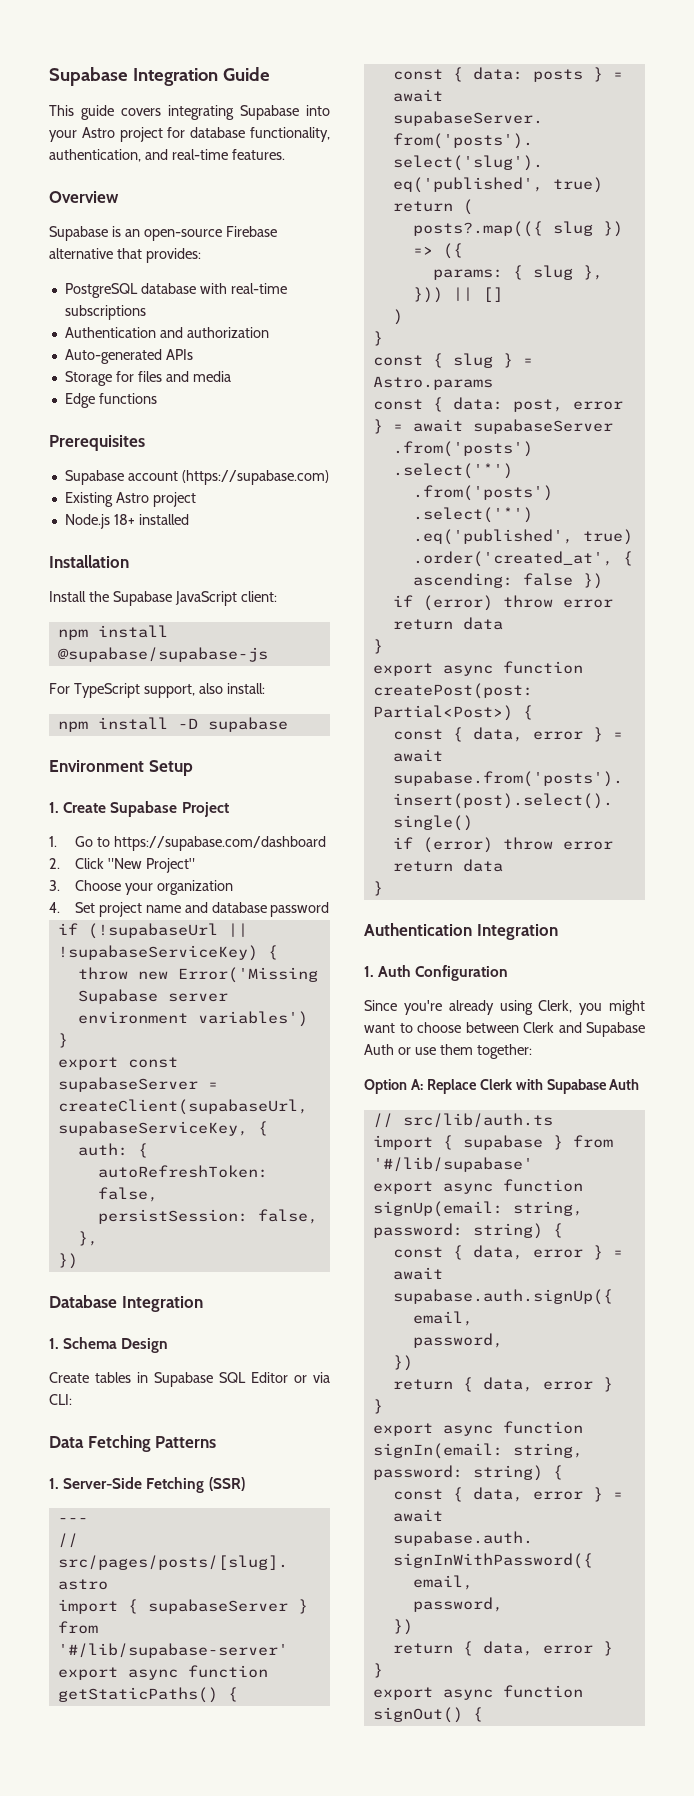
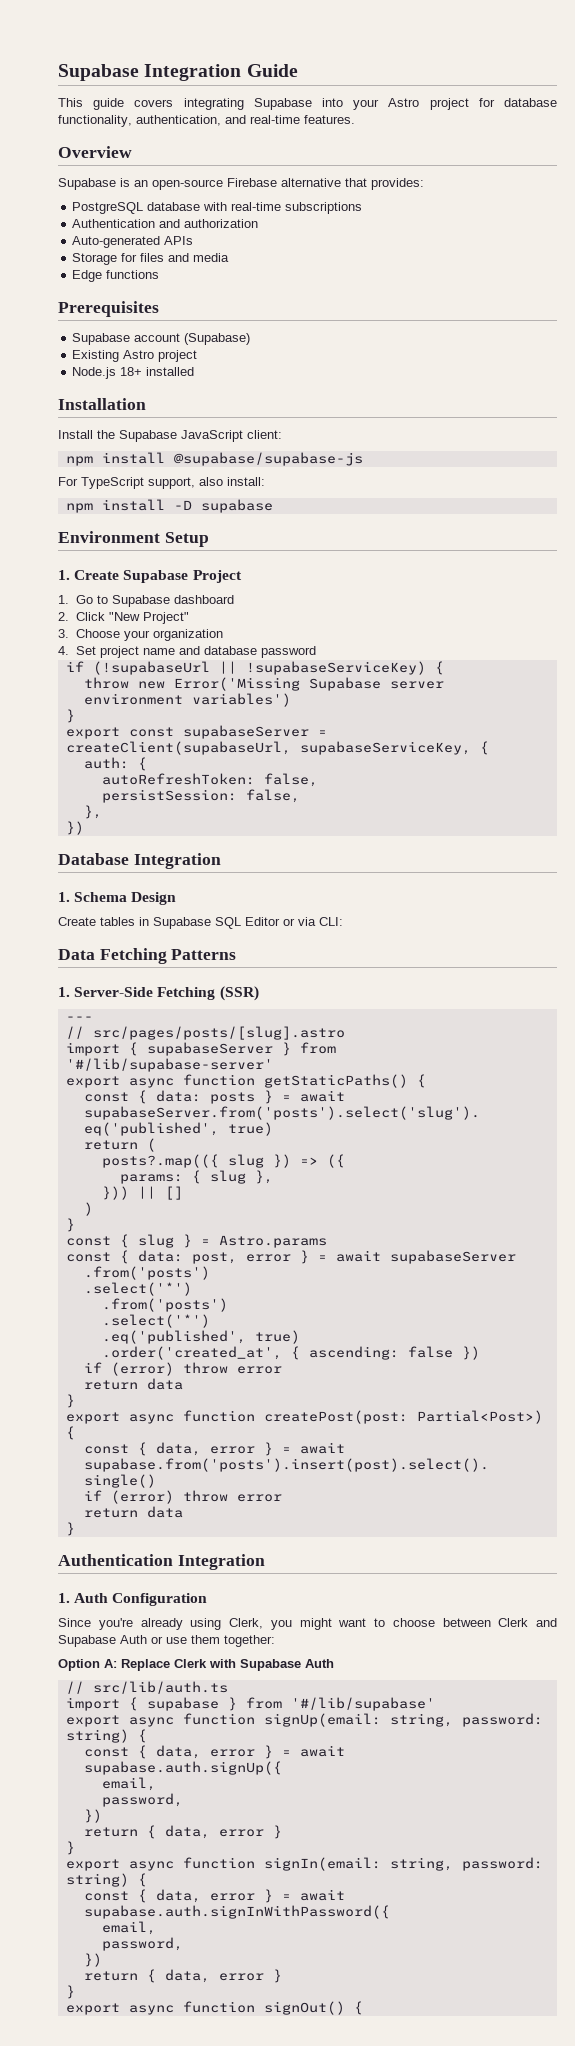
[181,470,329,485] (https://supabase.com) -> [184,333,251,345] (Supabase)
[113,836,326,851] https://supabase.com/dashboard -> [111,595,234,607] Supabase dashboard

